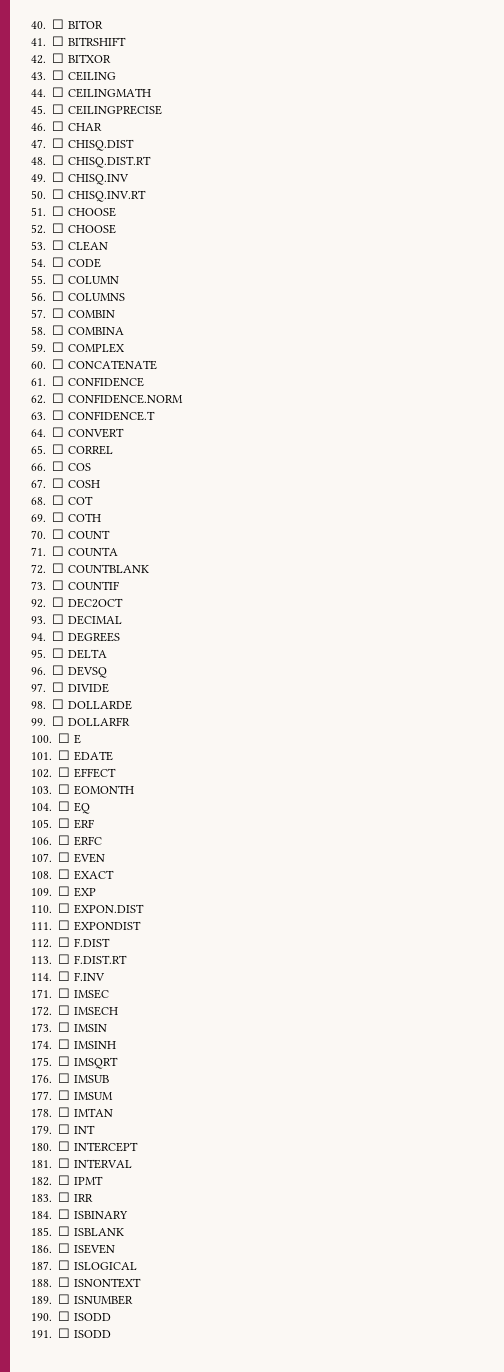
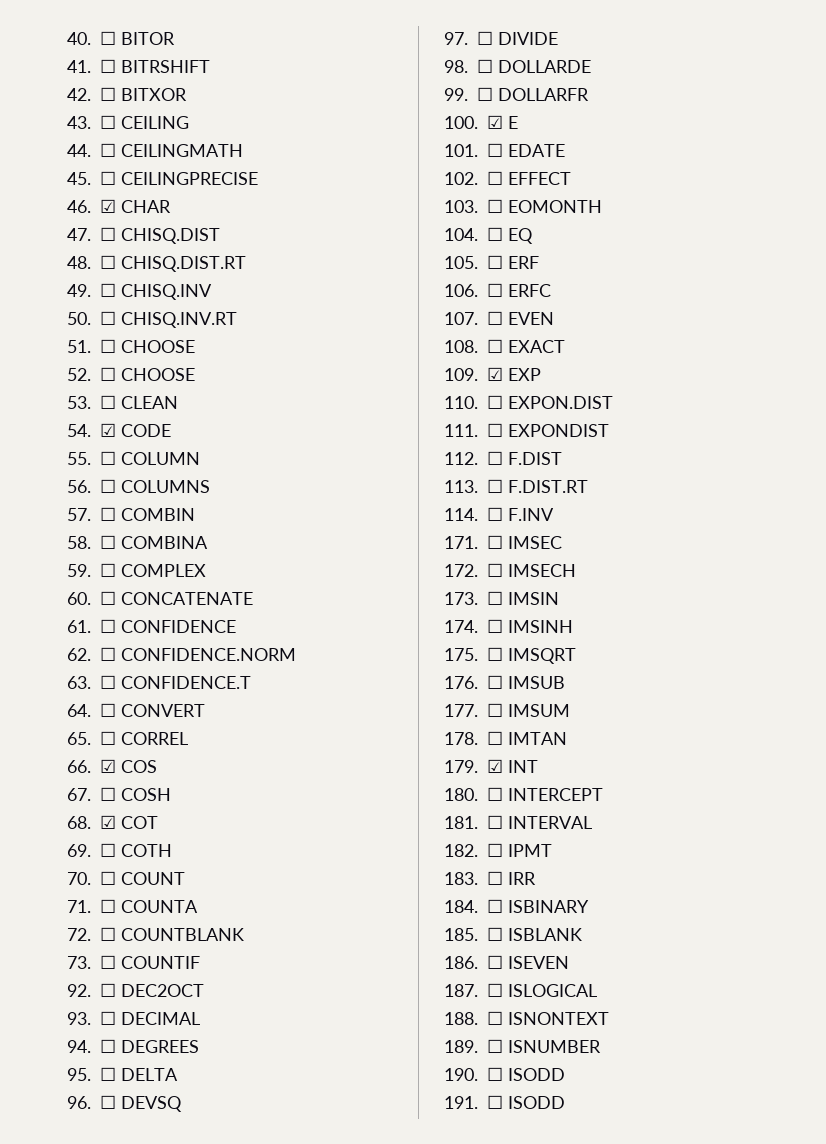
[52,121,65,131] ☐ -> [100,199,116,213] ☑
[52,257,65,267] ☐ -> [100,423,116,437] ☑
[52,461,65,471] ☐ -> [100,759,116,773] ☑
[52,495,65,505] ☐ -> [100,815,116,829] ☑
[58,733,71,743] ☐ -> [487,115,503,129] ☑
[58,886,71,896] ☐ -> [487,367,503,381] ☑
[58,1124,71,1134] ☐ -> [487,759,503,773] ☑

